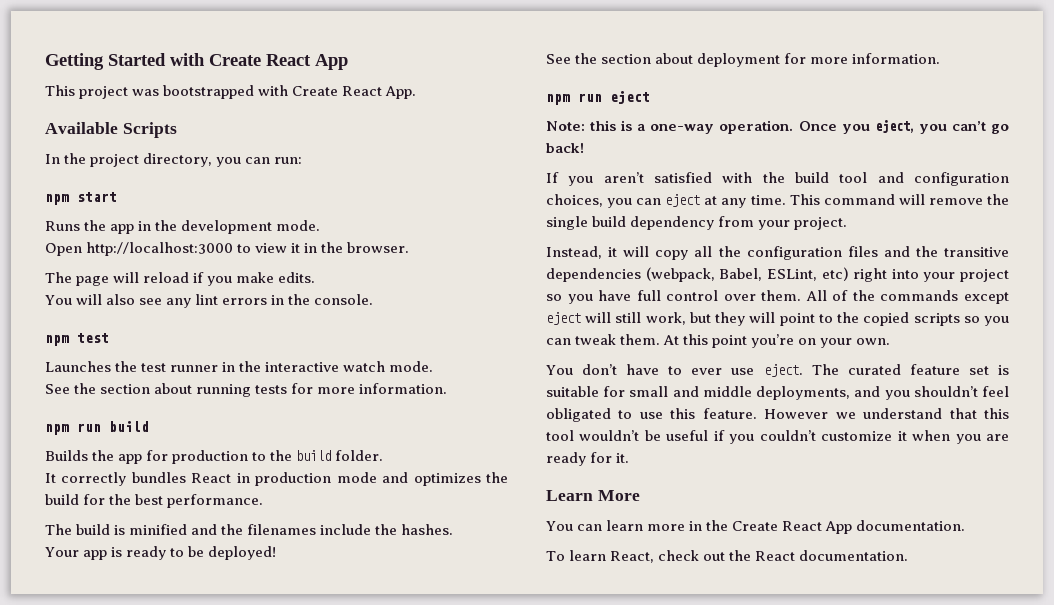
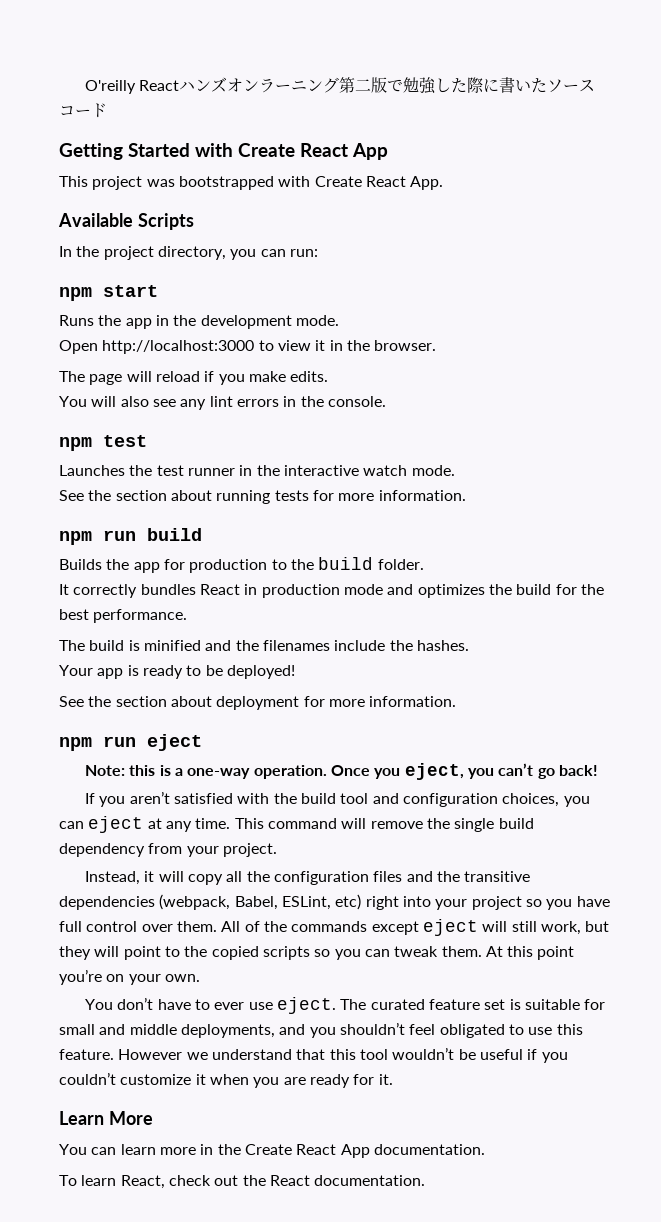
(45, 61) none -> [84,77,596,94] [59,103,107,118] O'reilly Reactハンズオンラーニング第二版で勉強した際に書いたソースコード //

